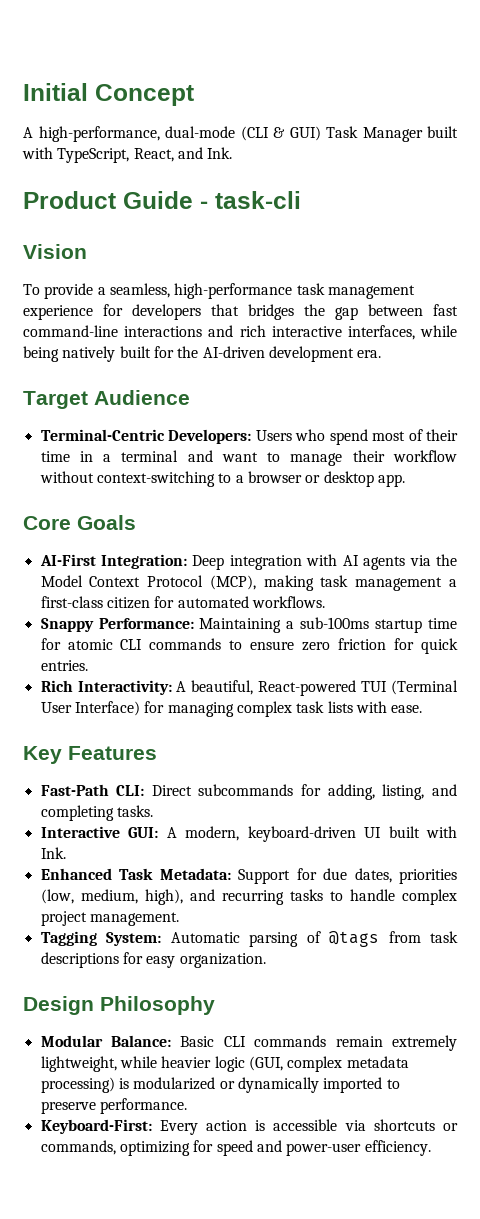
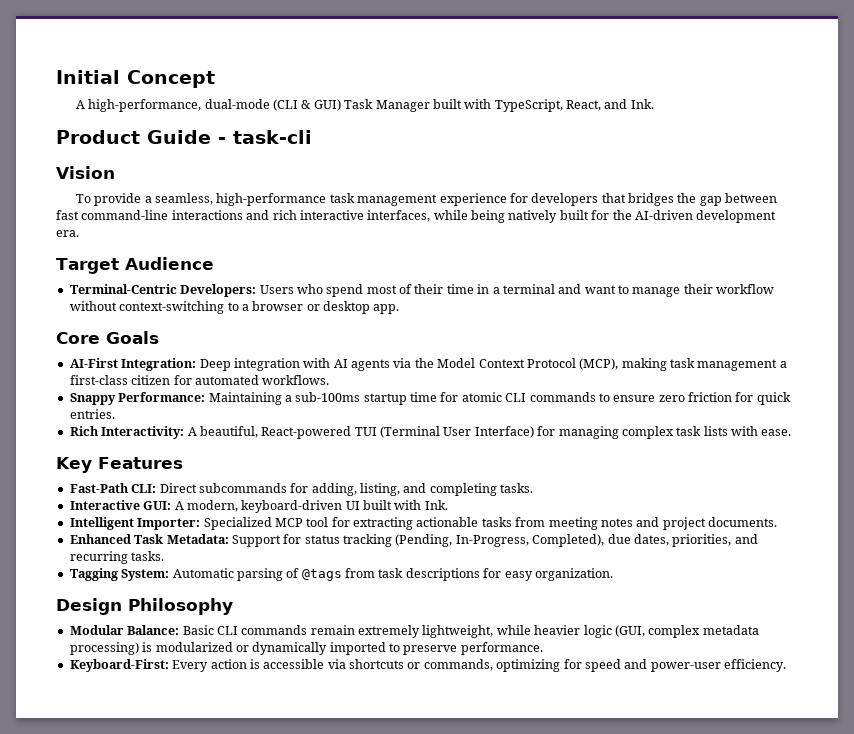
(66, 853) none -> [69,517,777,530] // Intelligent Importer: Specialized MCP tool for extracting actionable tasks from meeting notes and project documents.
[323,868,457,884] [40,889,458,905] [40,911,179,926] due dates, priorities (low, medium, high), and recurring tasks to handle complex project management. -> [304,534,758,547] [69,551,165,564] status tracking (Pending, In-Progress, Completed), due dates, priorities, and recurring tasks.

